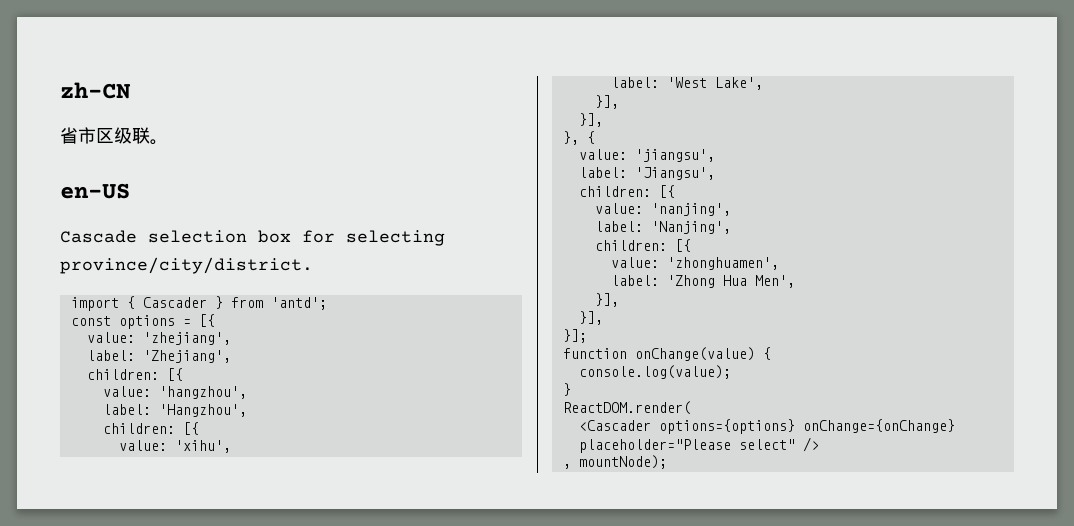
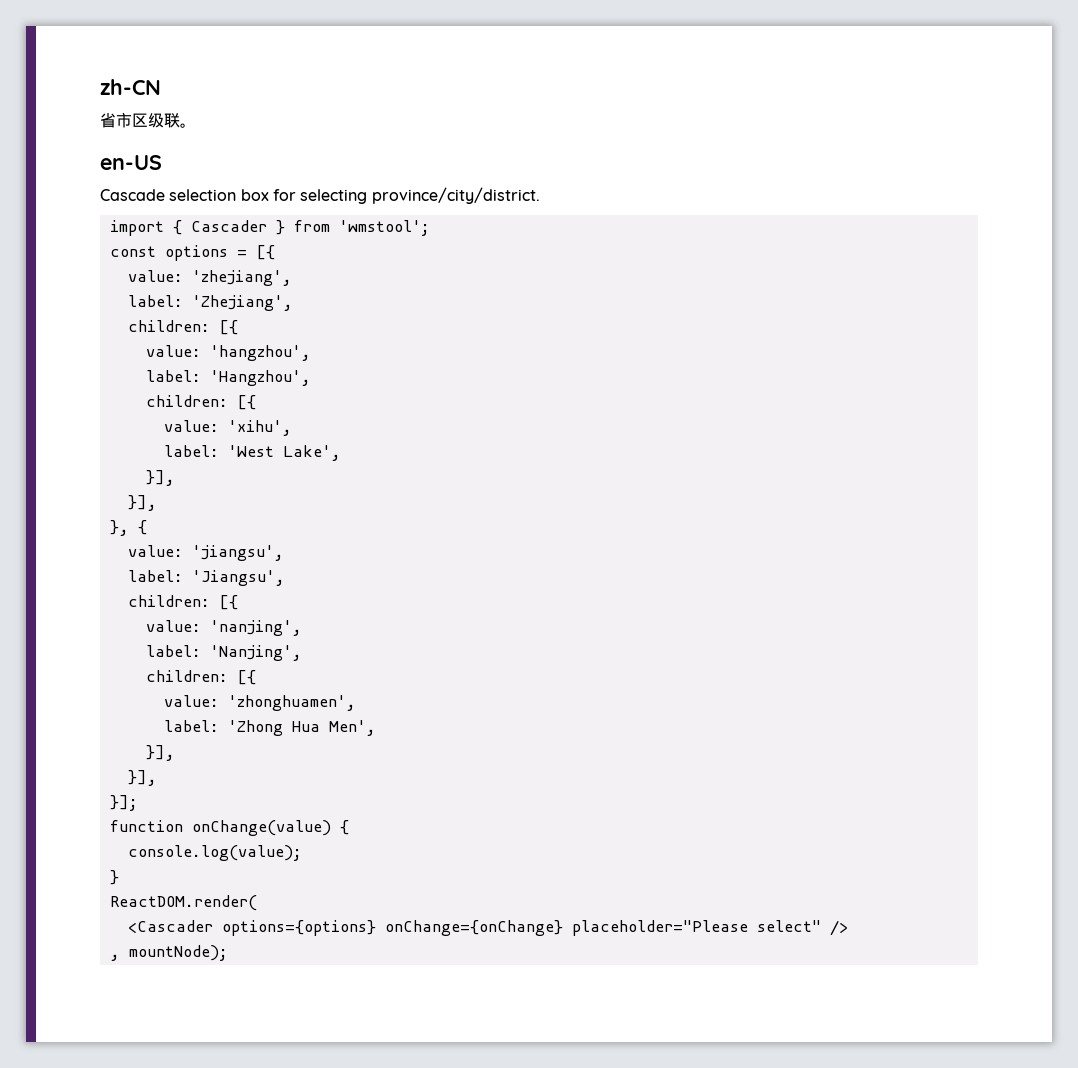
[270,297,327,310] 'antd'; -> [338,220,430,236] 'wmstool';

